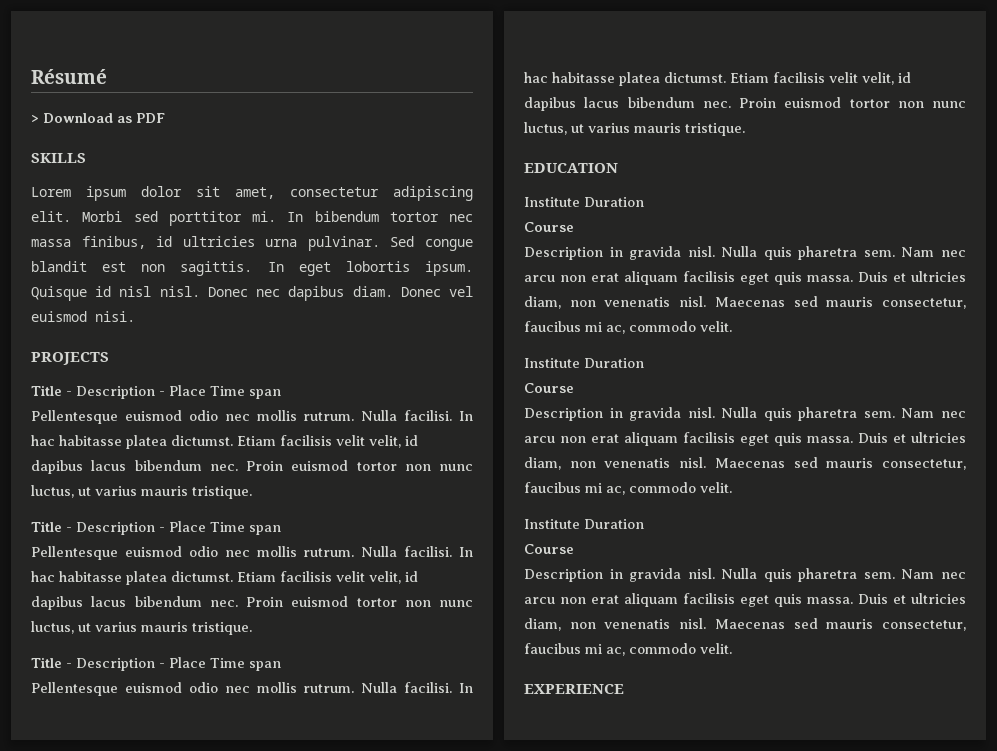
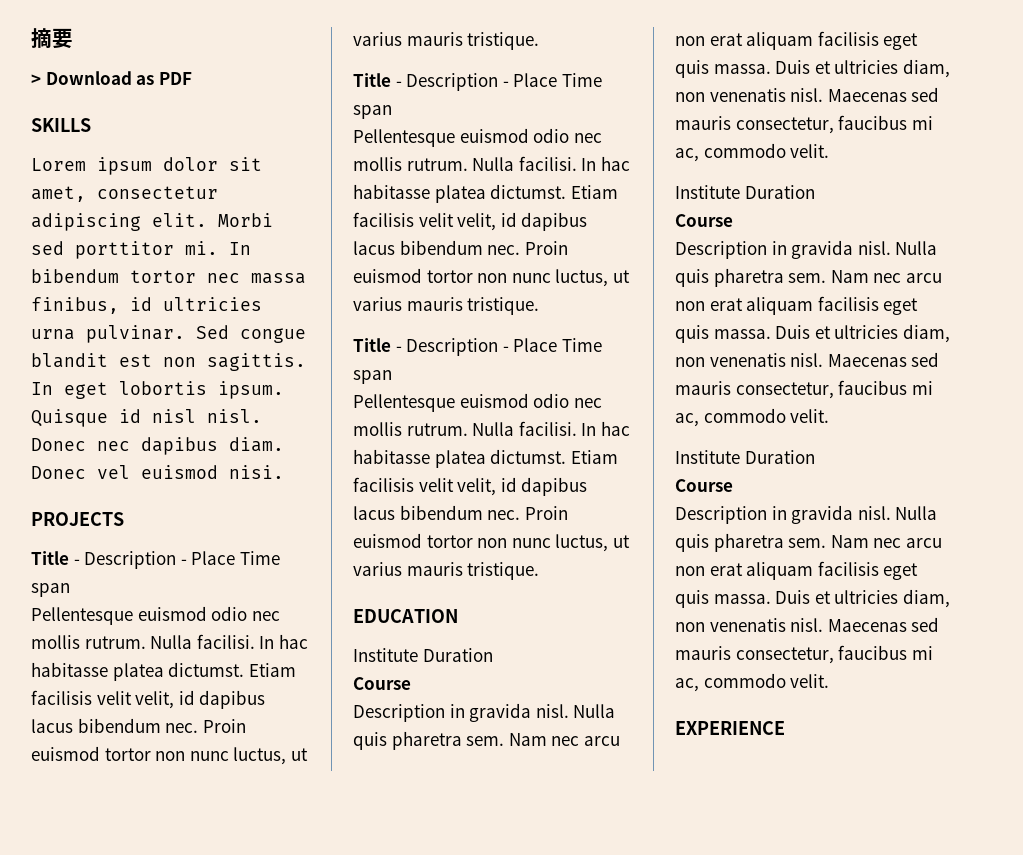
[31,69,107,84] Résumé -> [31,28,73,49] 摘要

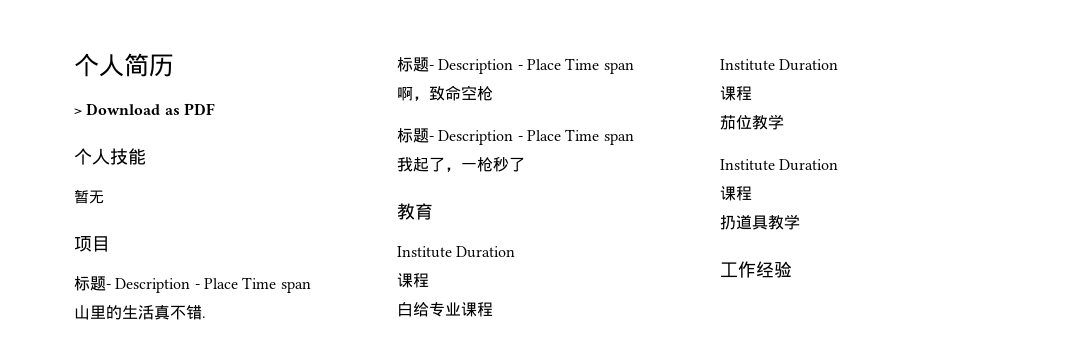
[31,28,73,49] 摘要 -> [74,53,174,77] 个人简历
[31,118,91,132] [31,157,262,175] [31,186,218,202] [31,213,273,231] [31,241,251,259] [31,269,306,284] [31,297,262,314] [31,325,306,343] [31,353,306,371] [31,381,284,399] [31,409,262,427] [31,437,284,455] [31,465,284,479] [31,512,124,526] [31,551,280,569] [31,583,70,597] [31,606,280,625] [31,634,308,649] [31,662,296,681] [31,690,266,709] [31,718,246,733] [31,746,308,765] [353,32,540,50] [353,73,602,91] [353,105,392,119] [353,128,602,147] [353,156,630,171] [353,184,618,203] [353,212,588,231] [353,240,568,255] [353,268,630,287] [353,297,540,315] [353,338,602,356] [353,370,392,384] [353,393,602,412] [353,421,630,436] [353,449,618,468] [353,477,588,496] [353,505,568,520] [353,533,630,552] [353,562,540,580] [353,609,458,623] [353,648,493,662] [353,677,411,690] [353,703,616,722] [353,731,620,750] [675,31,919,50] [675,59,950,78] [675,87,940,102] [675,115,933,134] [675,143,830,162] [675,185,815,199] [675,214,733,227] [675,240,938,259] [675,268,942,287] [675,296,919,315] [675,324,950,343] [675,352,940,367] [675,380,933,399] [675,408,830,427] [675,450,815,464] [675,479,733,492] [675,505,938,524] [675,533,942,552] [675,561,919,580] [675,589,950,608] [675,617,940,632] [675,645,933,664] [675,673,830,692] [675,721,785,735] SKILLS // Lorem ipsum dolor sit amet, consectetur adipiscing elit. Morbi sed porttitor mi. In bibendum tortor nec massa finibus, id ultricies urna pulvinar. Sed congue blandit est non sagittis. In eget lobortis ipsum. Quisque id nisl nisl. Donec nec dapibus diam. Donec vel euismod nisi. // PROJECTS // Title - Description - Place Time span // Pellentesque euismod odio nec mollis rutrum. Nulla facilisi. In hac habitasse platea dictumst. Etiam facilisis velit velit, id dapibus lacus bibendum nec. Proin euismod tortor non nunc luctus, ut varius mauris tristique. // Title - Description - Place Time span // Pellentesque euismod odio nec mollis rutrum. Nulla facilisi. In hac habitasse platea dictumst. Etiam facilisis velit velit, id dapibus lacus bibendum nec. Proin euismod tortor non nunc luctus, ut varius mauris tristique. // Title - Description - Place Time span // Pellentesque euismod odio nec mollis rutrum. Nulla facilisi. In hac habitasse platea dictumst. Etiam facilisis velit velit, id dapibus lacus bibendum nec. Proin euismod tortor non nunc luctus, ut varius mauris tristique. // EDUCATION // Institute Duration // Course // Description in gravida nisl. Nulla quis pharetra sem. Nam nec arcu non erat aliquam facilisis eget quis massa. Duis et ultricies diam, non venenatis nisl. Maecenas sed mauris consectetur, faucibus mi ac, commodo velit. // Institute Duration // Course // Description in gravida nisl. Nulla quis pharetra sem. Nam nec arcu non erat aliquam facilisis eget quis massa. Duis et ultricies diam, non venenatis nisl. Maecenas sed mauris consectetur, faucibus mi ac, commodo velit. // Institute Duration // Course // Description in gravida nisl. Nulla quis pharetra sem. Nam nec arcu non erat aliquam facilisis eget quis massa. Duis et ultricies diam, non venenatis nisl. Maecenas sed mauris consectetur, faucibus mi ac, commodo velit. // EXPERIENCE -> [74,148,146,165] [74,189,104,204] [74,236,110,252] [74,276,311,293] [74,305,206,320] [397,57,634,74] [397,85,493,101] [397,128,634,145] [397,157,525,172] [397,203,433,220] [397,246,516,258] [397,273,429,288] [397,301,493,317] [720,59,839,71] [720,86,752,101] [720,114,784,130] [720,159,839,171] [720,186,752,201] [720,214,800,230] [720,261,792,278] 个人技能 // 暂无 // 项目 // 标题- Description - Place Time span // 山里的生活真不错. // 标题- Description - Place Time span // 啊，致命空枪 // 标题- Description - Place Time span // 我起了，一枪秒了 // 教育 // Institute Duration // 课程 // 白给专业课程 // Institute Duration // 课程 // 茄位教学 // Institute Duration // 课程 // 扔道具教学 // 工作经验

